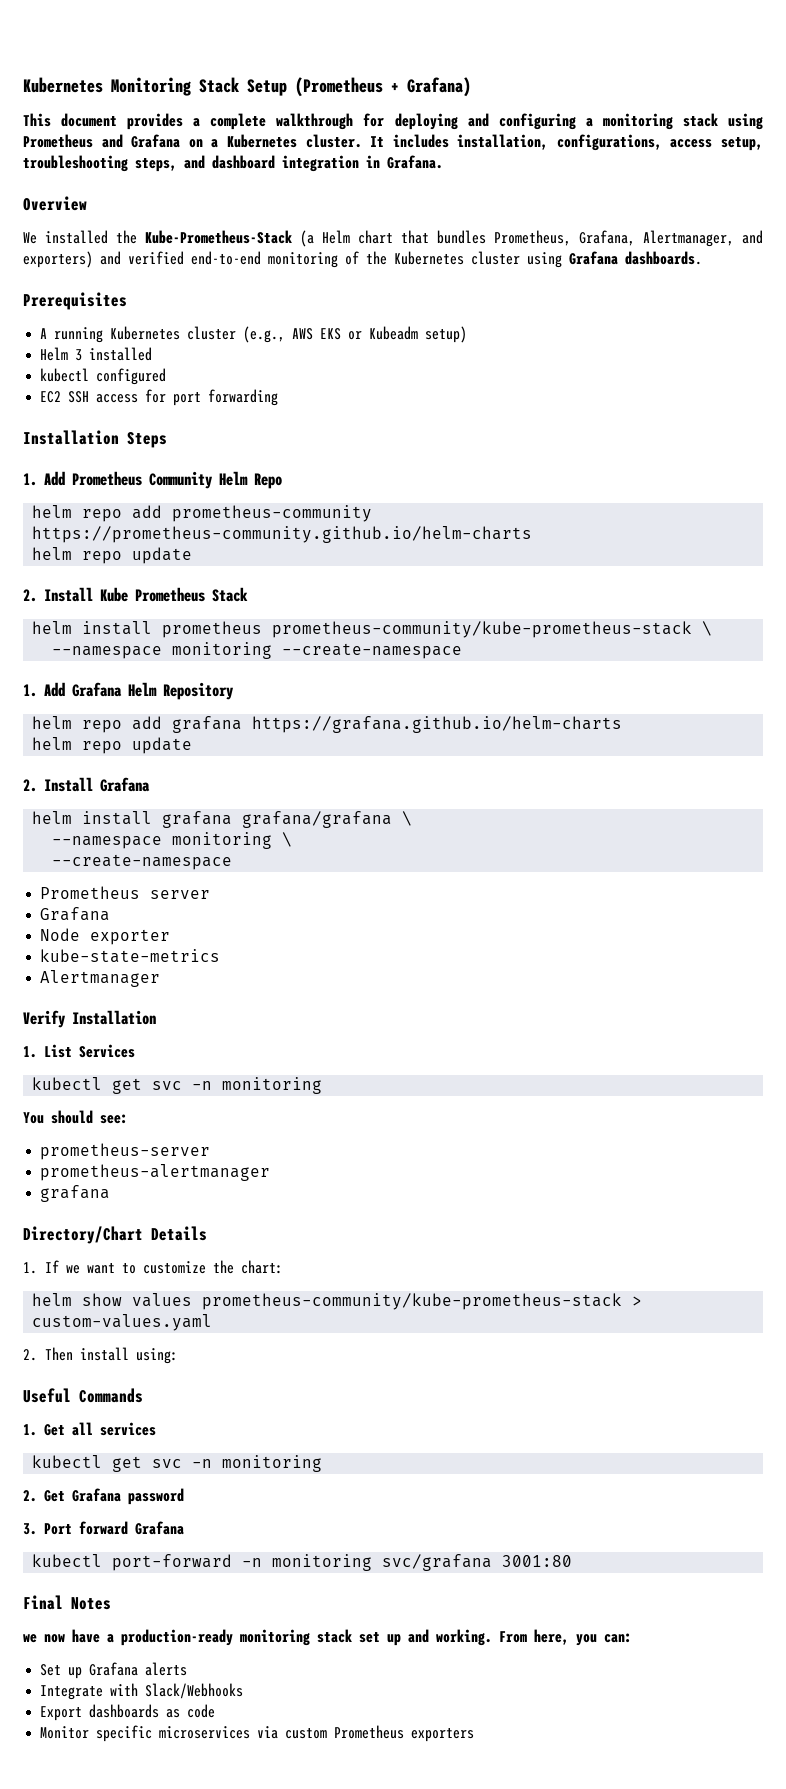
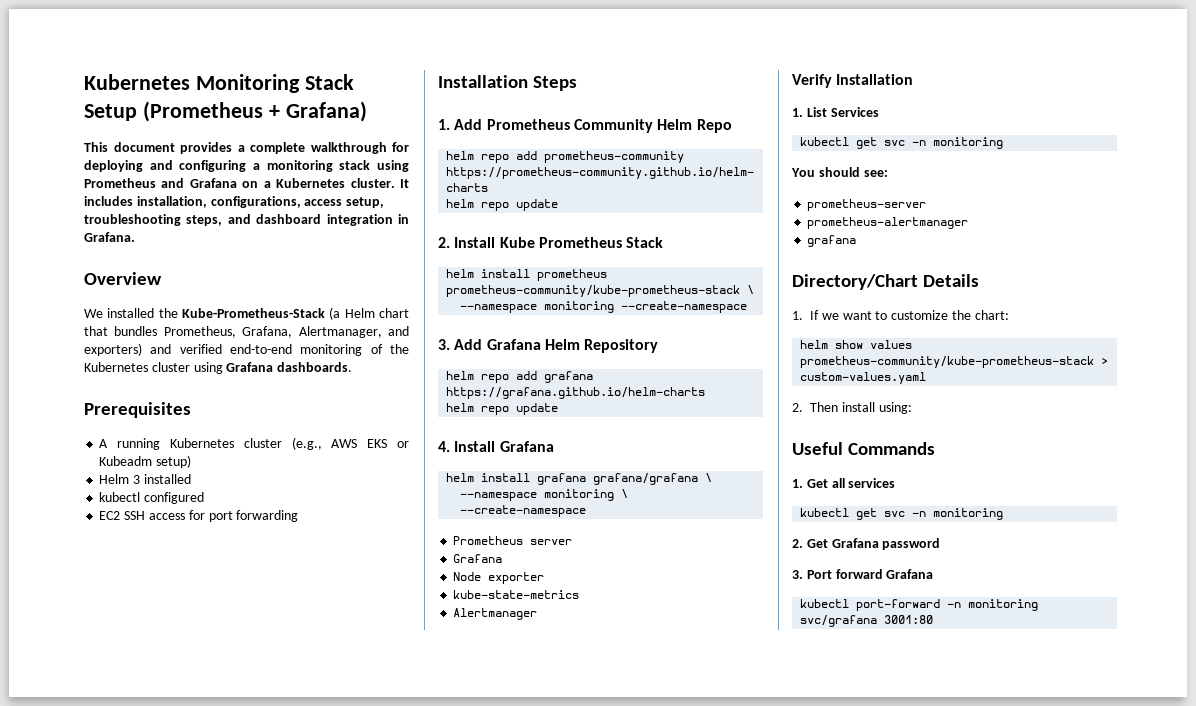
[23,684,37,697] 1. -> [438,339,450,350] 3.
[23,779,37,792] 2. -> [438,441,450,452] 4.
[23,1595,111,1610] [23,1629,632,1646] [40,1662,188,1679] [40,1683,244,1700] [40,1704,216,1721] [40,1725,475,1742] // Final Notes // we now have a production-ready monitoring stack set up and working. From here, you can: // Set up Grafana alerts // Integrate with Slack/Webhooks // Export dashboards as code // Monitor specific microservices via custom Prometheus exporters -> (934, 619) none

